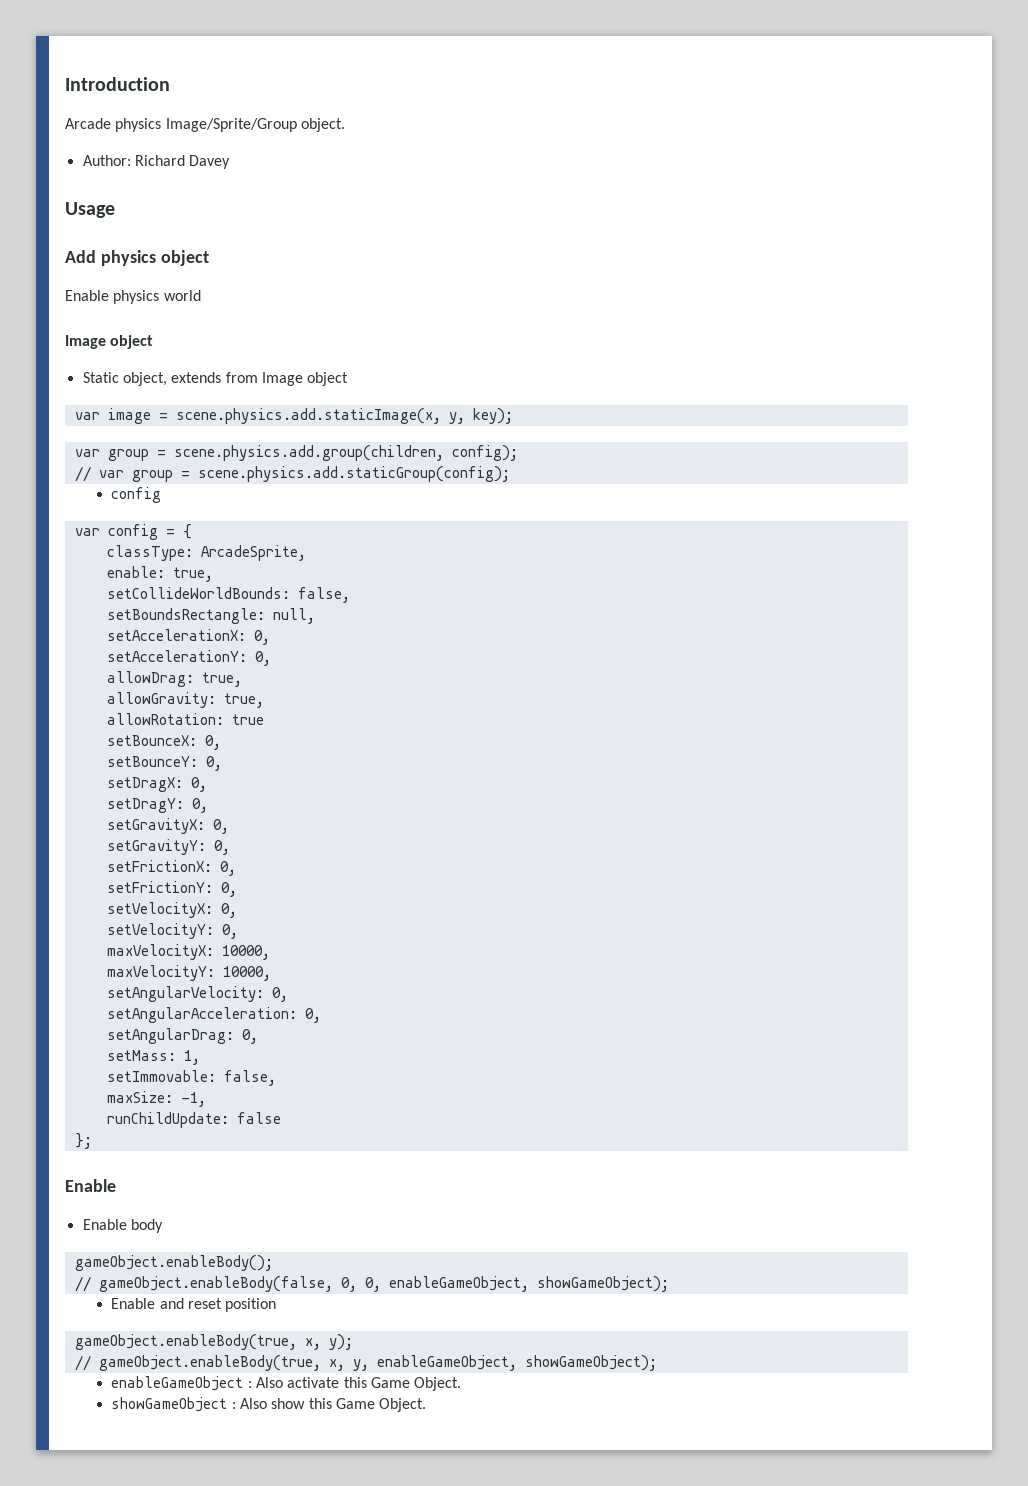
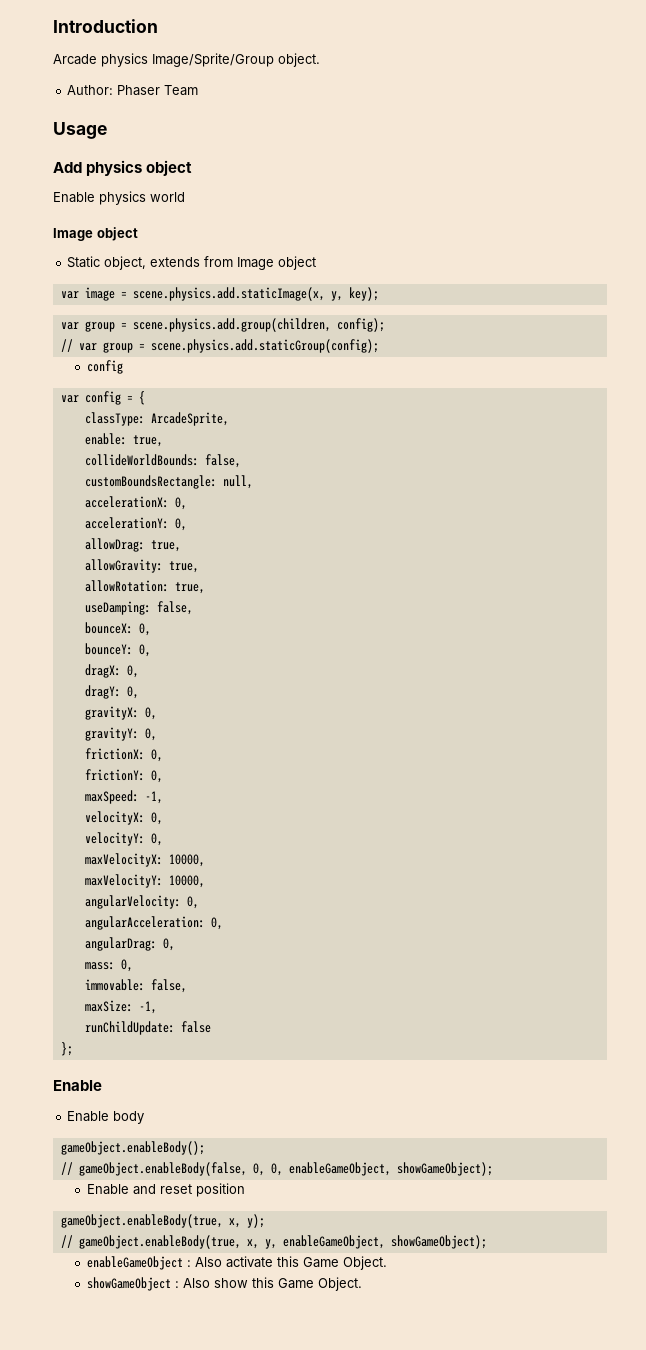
[134,155,231,169] Richard Davey -> [117,85,199,96] Phaser Team
[106,587,350,603] [106,608,265,624] setCollideWorldBounds: false, // setBoundsRectangle: -> [84,454,241,468] [84,475,217,489] collideWorldBounds: false, // customBoundsRectangle:
[106,629,270,645] [106,650,247,662] setAccelerationX: 0, // setAccelerationY: -> [84,496,187,510] [84,517,169,529] accelerationX: 0, // accelerationY:
[231,714,264,725] [106,735,221,750] [106,756,222,771] [106,777,207,792] [106,798,208,813] [106,818,229,834] [106,839,230,855] [106,860,236,876] [106,881,237,897] [106,902,237,918] [106,923,214,939] true // setBounceX: 0, // setBounceY: 0, // setDragX: 0, // setDragY: 0, // setGravityX: 0, // setGravityY: 0, // setFrictionX: 0, // setFrictionY: 0, // setVelocityX: 0, // setVelocityY: -> [174,582,205,594] [84,601,193,615] [84,622,151,636] [84,643,151,657] [84,664,139,678] [84,685,139,699] [84,706,157,720] [84,727,157,741] [84,748,163,762] [84,769,163,783] [84,790,163,804] [84,811,163,825] [84,832,145,846] true, // useDamping: false, // bounceX: 0, // bounceY: 0, // dragX: 0, // dragY: 0, // gravityX: 0, // gravityY: 0, // frictionX: 0, // frictionY: 0, // maxSpeed: -1, // velocityX: 0, // velocityY:
[106,986,288,1002] [106,1007,321,1023] [106,1028,258,1044] [106,1050,200,1065] [106,1070,216,1082] setAngularVelocity: 0, // setAngularAcceleration: 0, // setAngularDrag: 0, // setMass: 1, // setImmovable: -> [84,895,199,909] [84,916,223,930] [84,937,175,951] [84,959,133,972] [84,979,145,991] angularVelocity: 0, // angularAcceleration: 0, // angularDrag: 0, // mass: 0, // immovable:

